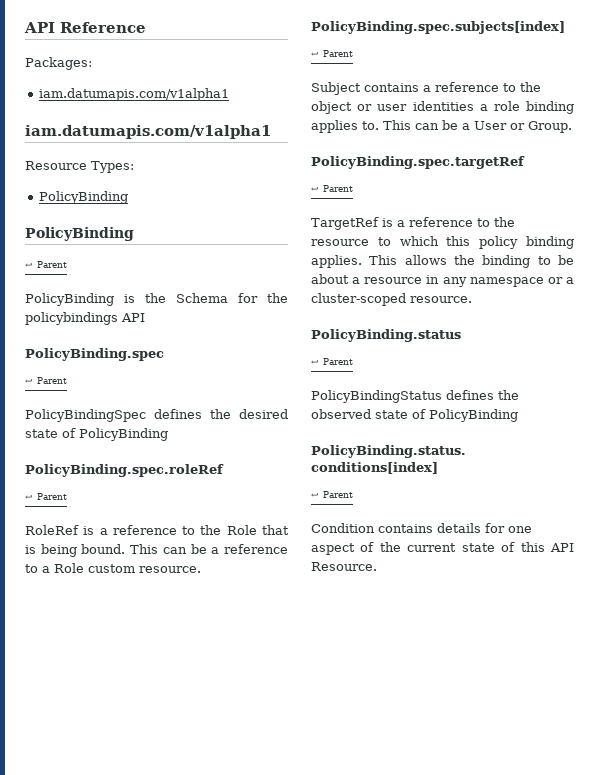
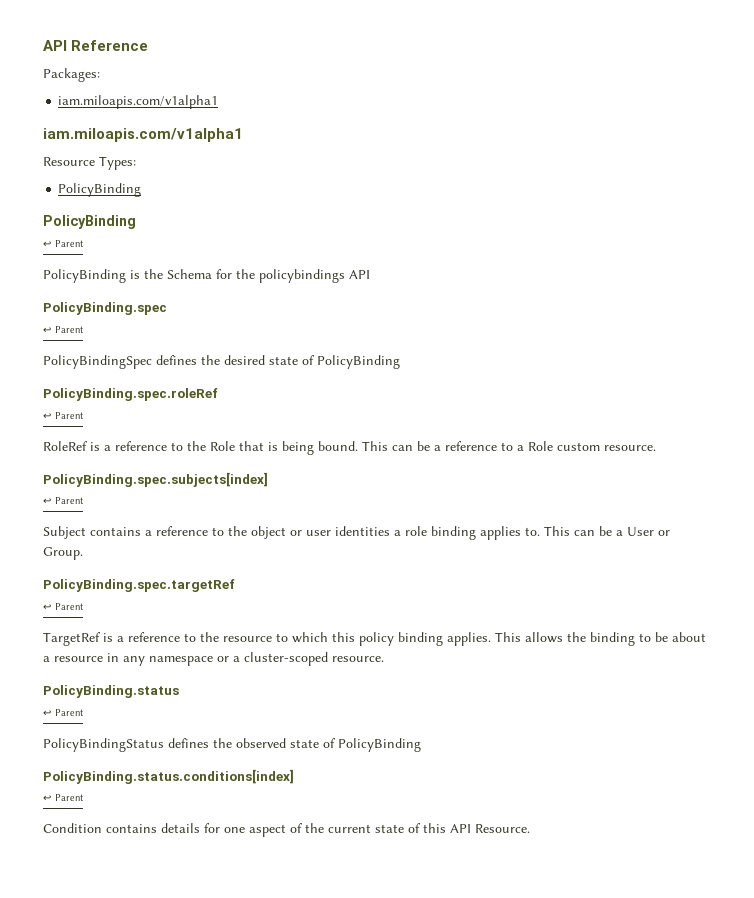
[38,88,229,101] [25,125,271,139] iam.datumapis.com/v1alpha1 // iam.datumapis.com/v1alpha1 -> [58,95,219,109] [43,128,243,142] iam.miloapis.com/v1alpha1 // iam.miloapis.com/v1alpha1

